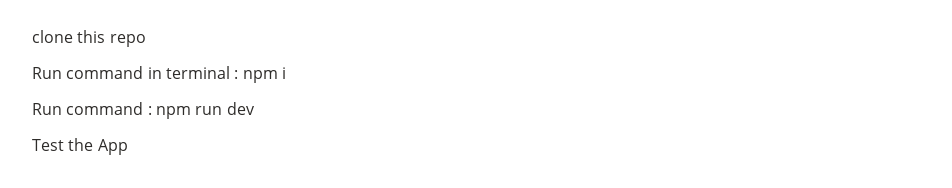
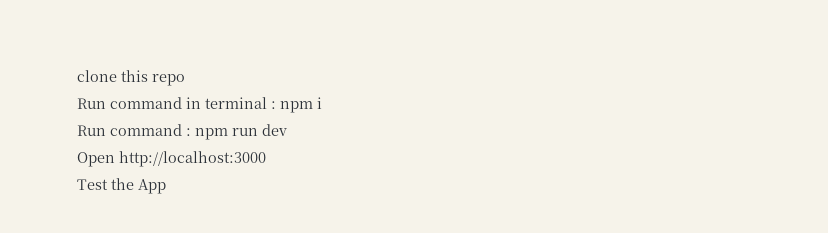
(255, 108) none -> [77,151,266,167] // Open http://localhost:3000

